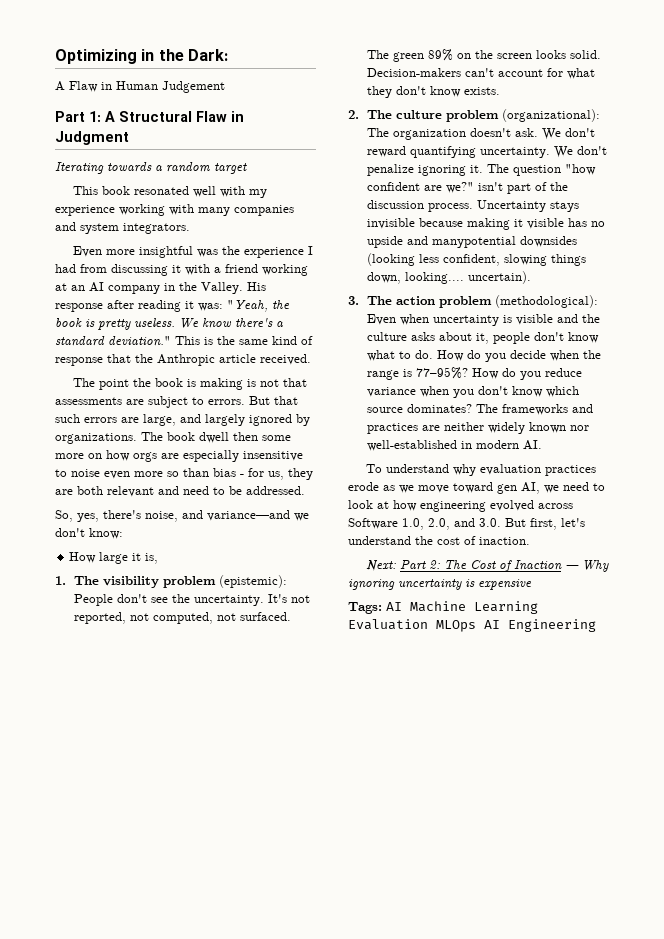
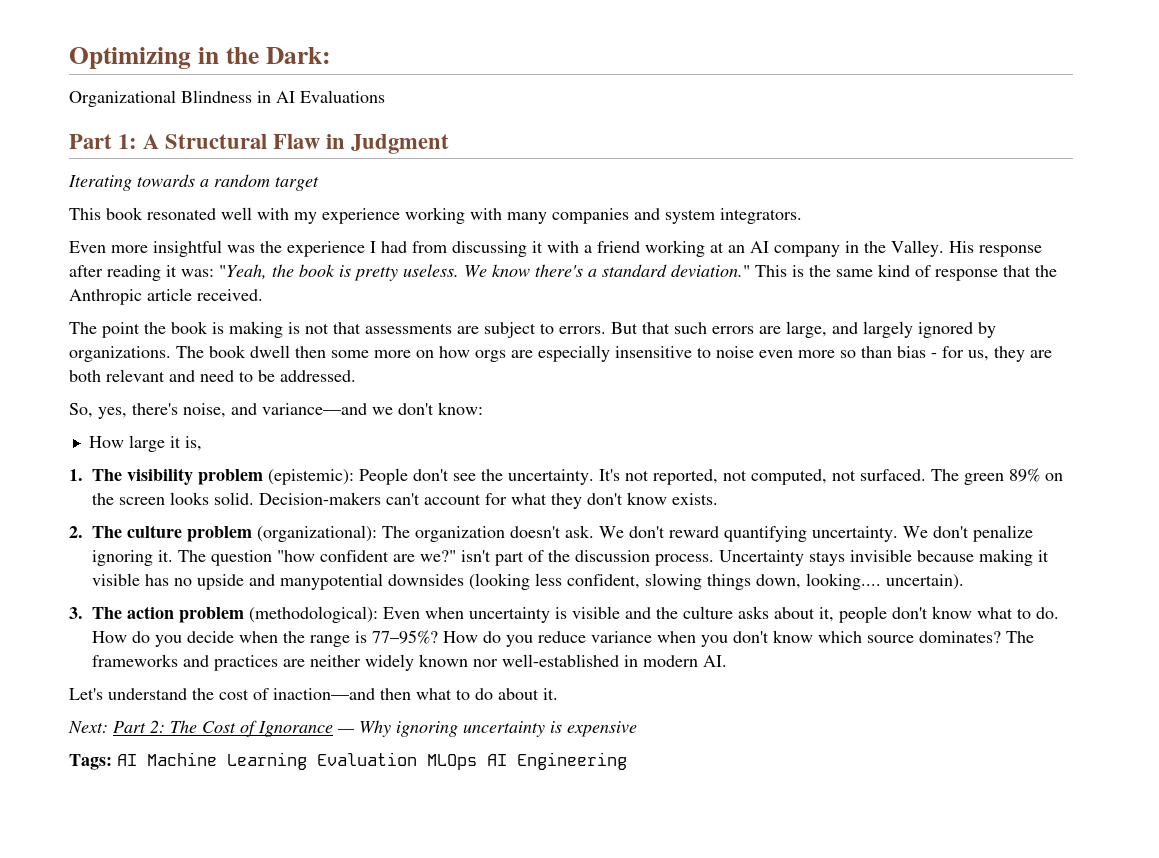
[55,81,225,93] A Flaw in Human Judgement -> [69,90,385,107] Organizational Blindness in AI Evaluations
[365,464,596,476] [348,482,605,494] [348,500,573,512] [348,518,585,530] [348,536,530,545] To understand why evaluation practices erode as we move toward gen AI, we need to look at how engineering evolved across Software 1.0, 2.0, and 3.0. But first, let's understand the cost of inaction. -> [69,688,558,700] Let's understand the cost of inaction—and then what to do about it.
[513,560,562,570] Inaction -> [258,721,333,737] Ignorance

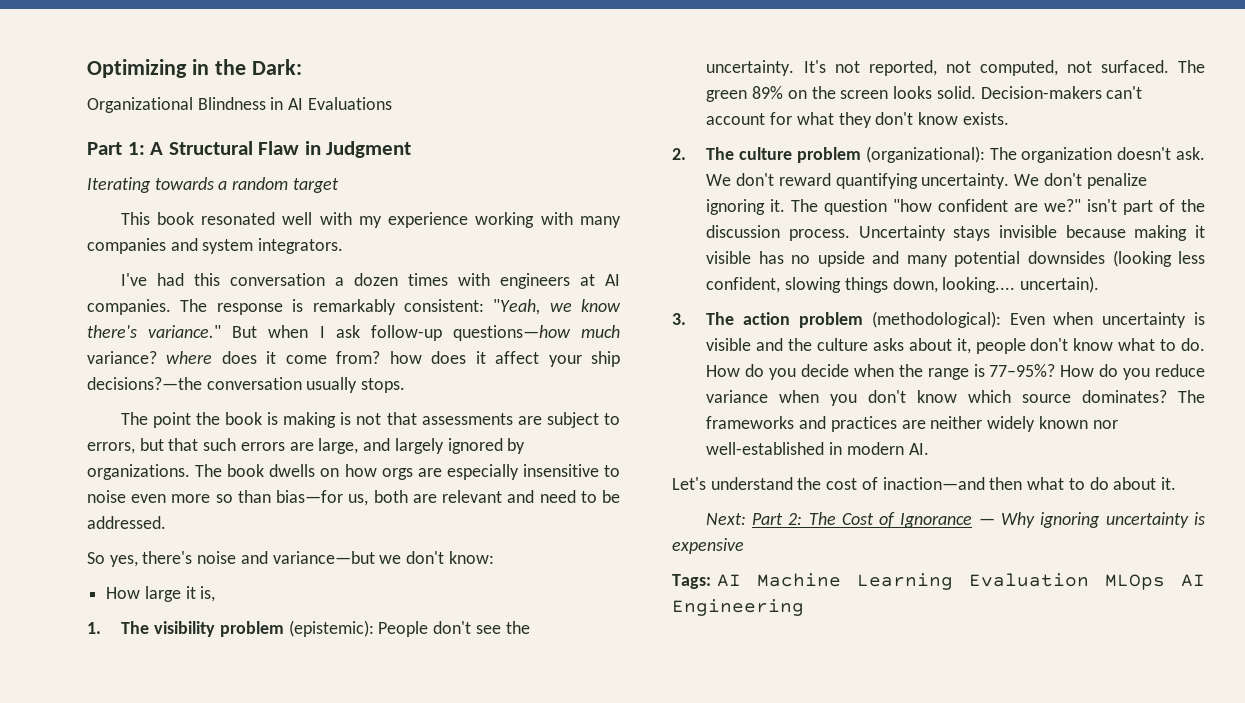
[69,240,1042,257] [69,264,1057,281] [69,288,263,305] Even more insightful was the experience I had from discussing it with a friend working at an AI company in the Valley. His response after reading it was: "Yeah, the book is pretty useless. We know there's a standard deviation." This is the same kind of response that the Anthropic article received. -> [120,273,620,289] [87,299,621,315] [87,325,620,341] [87,351,620,367] [87,377,406,393] I've had this conversation a dozen times with engineers at AI companies. The response is remarkably consistent: "Yeah, we know there's variance." But when I ask follow-up questions—how much variance? where does it come from? how does it affect your ship decisions?—the conversation usually stops.
[559,322,638,334] errors. But -> [87,438,164,454] errors, but
[250,345,411,358] dwell then some more -> [269,464,316,477] dwells
[897,346,1052,362] [69,370,101,382] bias - for us, they are both -> [276,490,437,506] bias—for us, both are
[69,403,93,418] So, -> [87,552,105,564] So
[183,403,367,418] noise, and variance—and -> [197,551,375,564] noise and variance—but
[280,573,383,590] manypotential -> [906,251,1021,267] many potential

